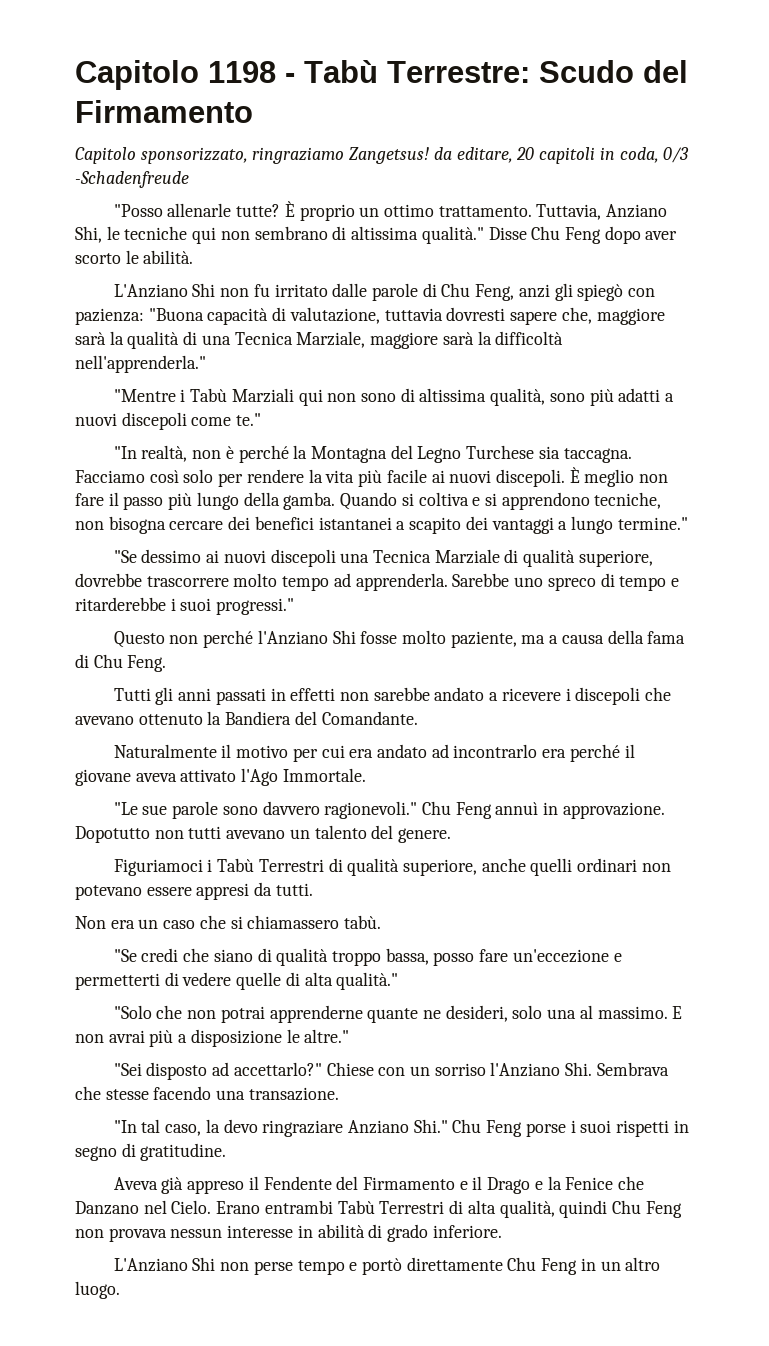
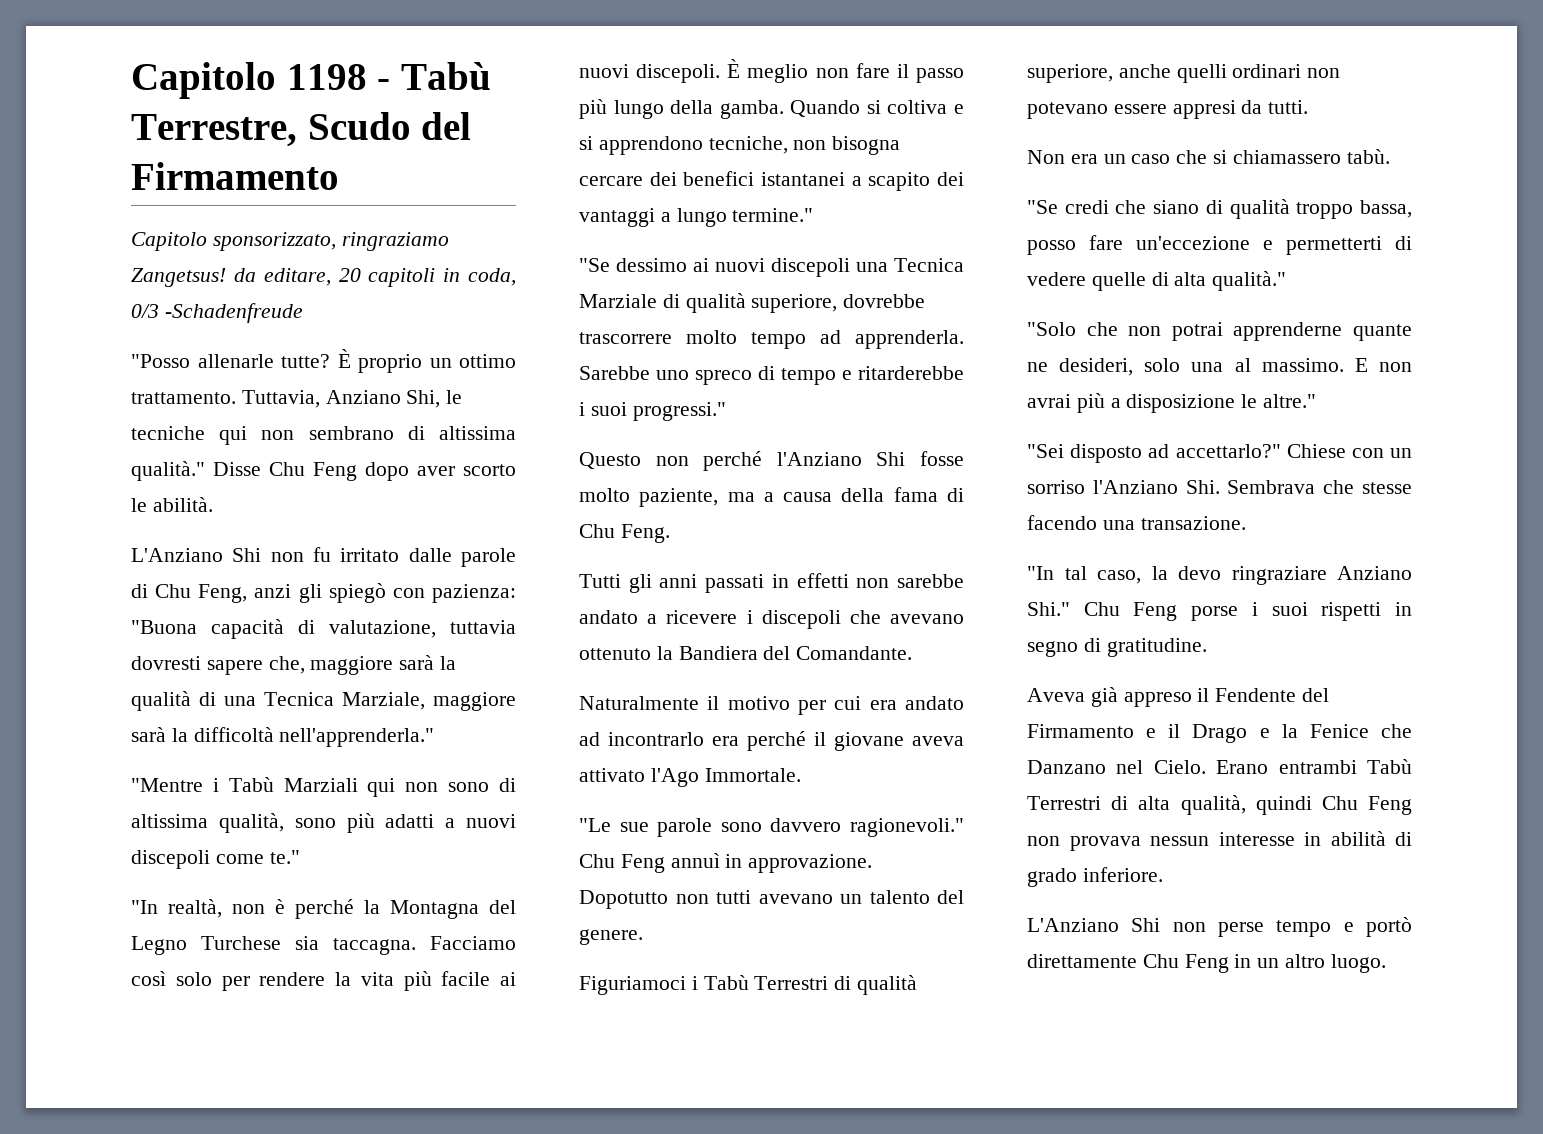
[387,61,530,83] Terrestre: -> [131,114,297,147] Terrestre,

